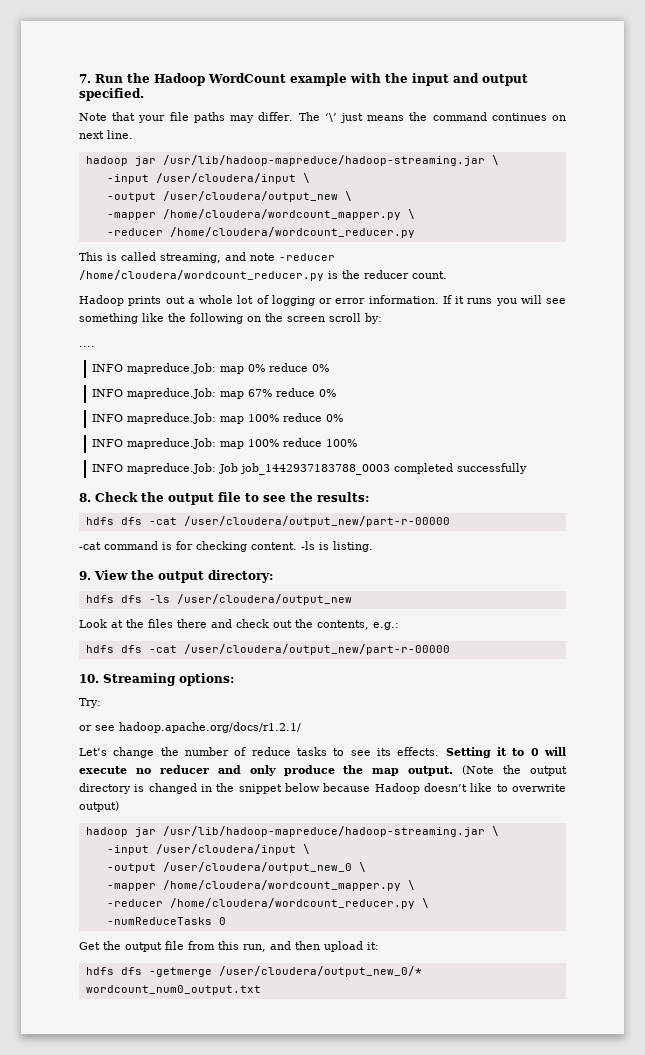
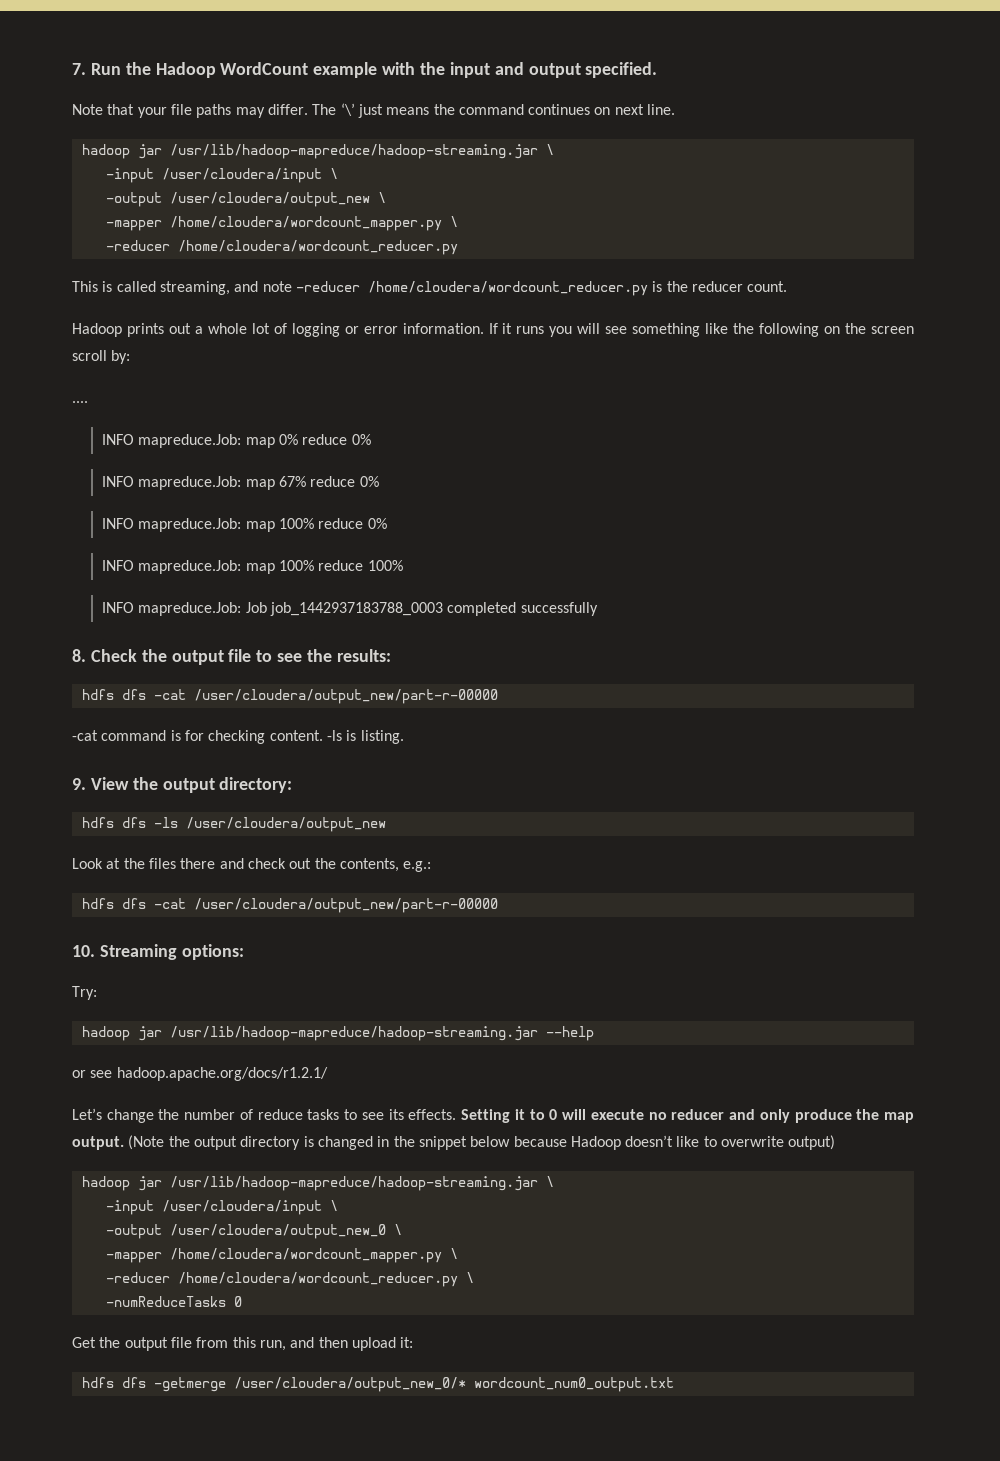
(101, 703) none -> [81,1026,594,1041] // hadoop jar /usr/lib/hadoop-mapreduce/hadoop-streaming.jar --help

